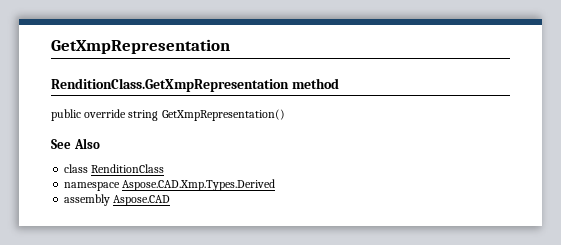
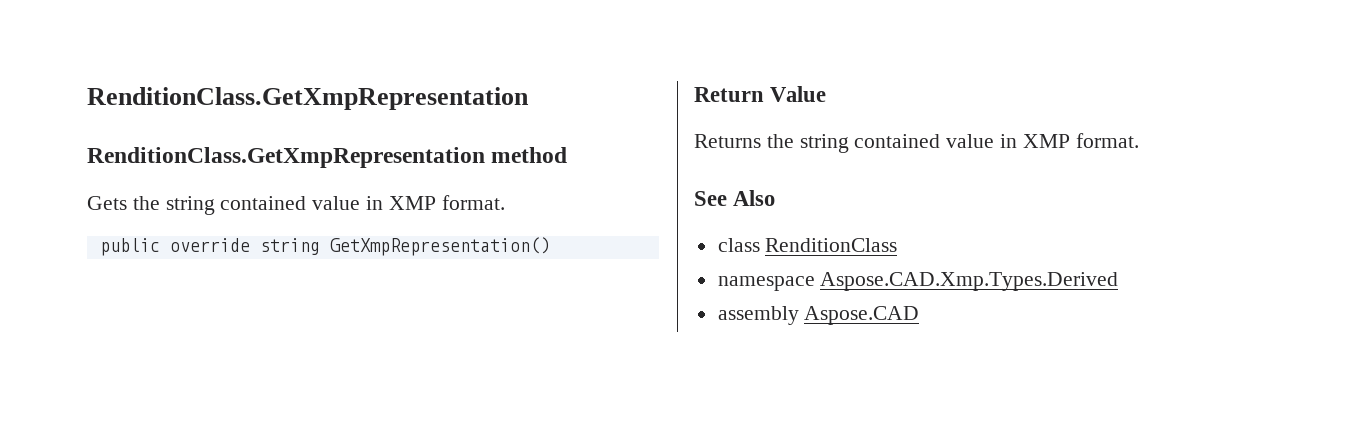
[51,39,230,54] GetXmpRepresentation -> [87,87,529,110] RenditionClass.GetXmpRepresentation
[51,109,285,121] public override string GetXmpRepresentation() -> [87,195,505,215] [99,237,550,256] [694,86,827,102] [694,133,1139,153] Gets the string contained value in XMP format. // public override string GetXmpRepresentation() // Return Value // Returns the string contained value in XMP format.

